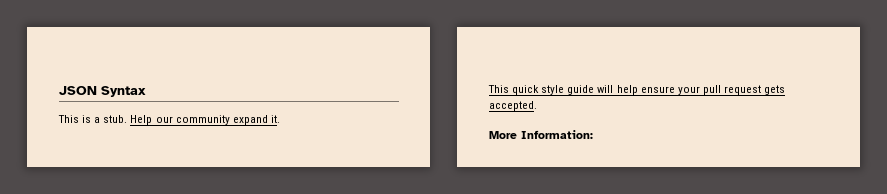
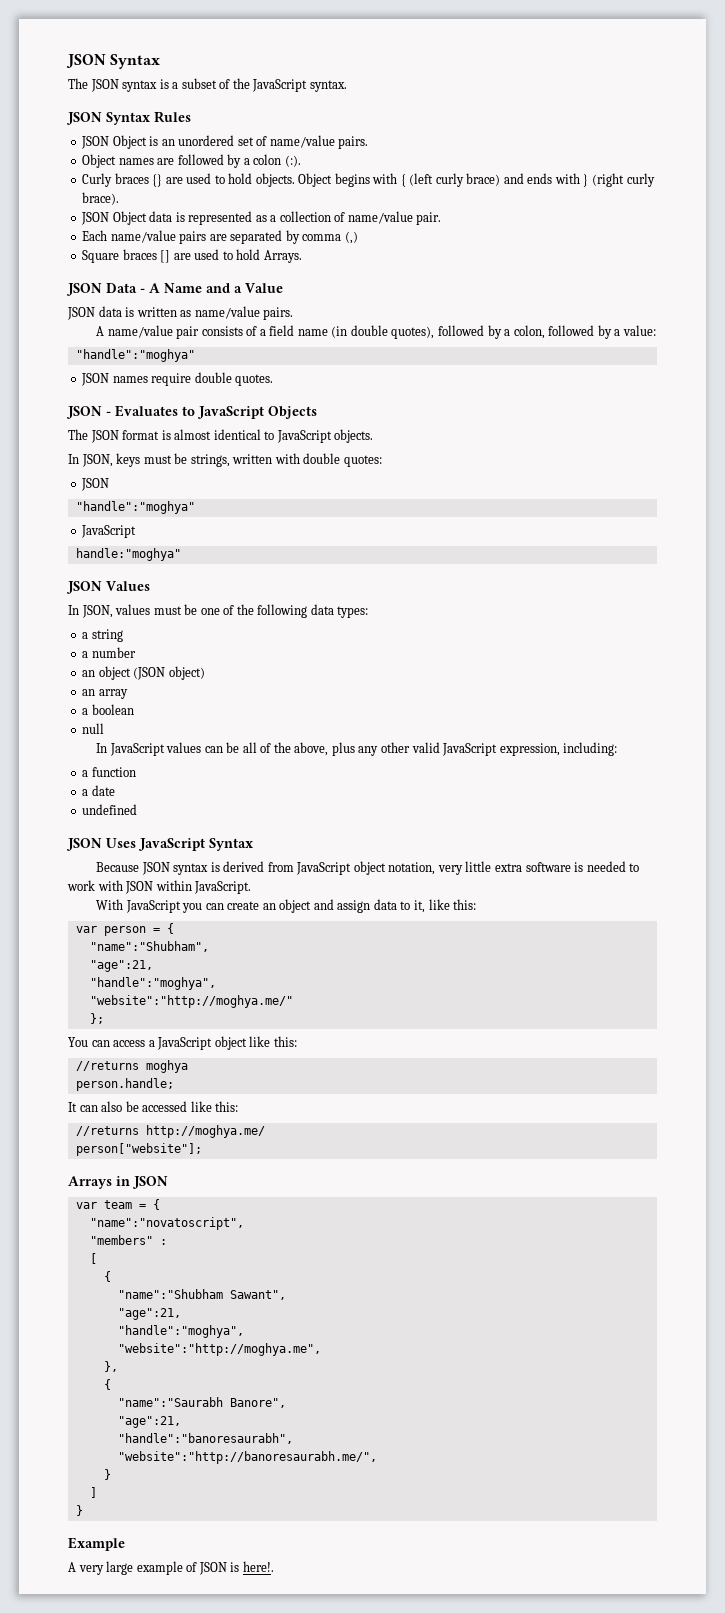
[58,115,280,125] [488,85,786,95] [489,101,537,111] [489,130,593,139] This is a stub. Help our community expand it. // This quick style guide will help ensure your pull request gets accepted. // More Information: -> [68,78,347,92] [66,111,191,125] [81,135,369,149] [82,154,301,168] [82,173,655,187] [82,192,120,205] [81,211,442,225] [82,230,358,244] [82,249,302,263] [66,283,283,296] [67,306,294,320] [96,325,656,339] [75,349,195,362] [81,372,274,386] [66,405,317,419] [68,429,374,443] [68,453,382,467] [81,478,110,491] [75,501,195,514] [81,525,137,538] [75,548,181,561] [66,581,150,594] [68,604,369,618] [82,629,123,642] [82,647,136,658] [82,666,205,680] [82,689,128,699] [82,704,134,715] [82,723,105,734] [96,742,618,756] [82,767,136,777] [82,785,115,796] [82,804,138,815] [66,838,253,851] [96,861,640,875] [67,880,252,894] [96,899,477,913] [75,923,174,936] [89,941,209,952] [89,960,153,972] [89,977,216,990] [89,995,293,1008] [89,1013,104,1024] [68,1036,297,1050] [75,1060,188,1073] [75,1078,174,1091] [68,1101,239,1112] [75,1125,265,1138] [75,1143,202,1156] [68,1176,168,1189] [75,1199,160,1210] [89,1217,244,1230] [89,1235,167,1245] [89,1253,97,1264] [103,1271,111,1282] [117,1289,286,1300] [117,1308,181,1320] [117,1325,244,1338] [117,1343,321,1356] [103,1361,118,1372] [103,1379,111,1390] [117,1397,286,1408] [117,1416,181,1428] [117,1433,293,1444] [117,1451,377,1464] [103,1469,111,1480] [89,1487,97,1498] [75,1505,83,1516] [68,1537,125,1551] [68,1561,274,1575] The JSON syntax is a subset of the JavaScript syntax. // JSON Syntax Rules // JSON Object is an unordered set of name/value pairs. // Object names are followed by a colon (:). // Curly braces {} are used to hold objects. Object begins with { (left curly brace) and ends with } (right curly brace). // JSON Object data is represented as a collection of name/value pair. // Each name/value pairs are separated by comma (,) // Square braces [] are used to hold Arrays. // JSON Data - A Name and a Value // JSON data is written as name/value pairs. // A name/value pair consists of a field name (in double quotes), followed by a colon, followed by a value: // "handle":"moghya" // JSON names require double quotes. // JSON - Evaluates to JavaScript Objects // The JSON format is almost identical to JavaScript objects. // In JSON, keys must be strings, written with double quotes: // JSON // "handle":"moghya" // JavaScript // handle:"moghya" // JSON Values // In JSON, values must be one of the following data types: // a string // a number // an object (JSON object) // an array // a boolean // null // In JavaScript values can be all of the above, plus any other valid JavaScript expression, including: // a function // a date // undefined // JSON Uses JavaScript Syntax // Because JSON syntax is derived from JavaScript object notation, very little extra software is needed to work with JSON within JavaScript. // With JavaScript you can create an object and assign data to it, like this: // var person = { // "name":"Shubham", // "age":21, // "handle":"moghya", // "website":"http://moghya.me/" // }; // You can access a JavaScript object like this: // //returns moghya // person.handle; // It can also be accessed like this: // //returns http://moghya.me/ // person["website"]; // Arrays in JSON // var team = { // "name":"novatoscript", // "members" : // [ // { // "name":"Shubham Sawant", // "age":21, // "handle":"moghya", // "website":"http://moghya.me", // }, // { // "name":"Saurabh Banore", // "age":21, // "handle":"banoresaurabh", // "website":"http://banoresaurabh.me/", // } // ] // } // Example // A very large example of JSON is here!.

